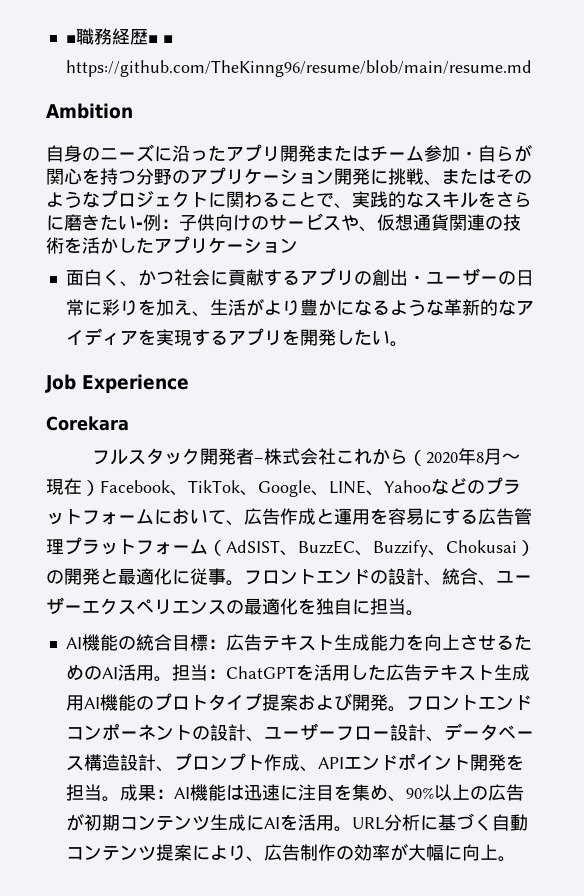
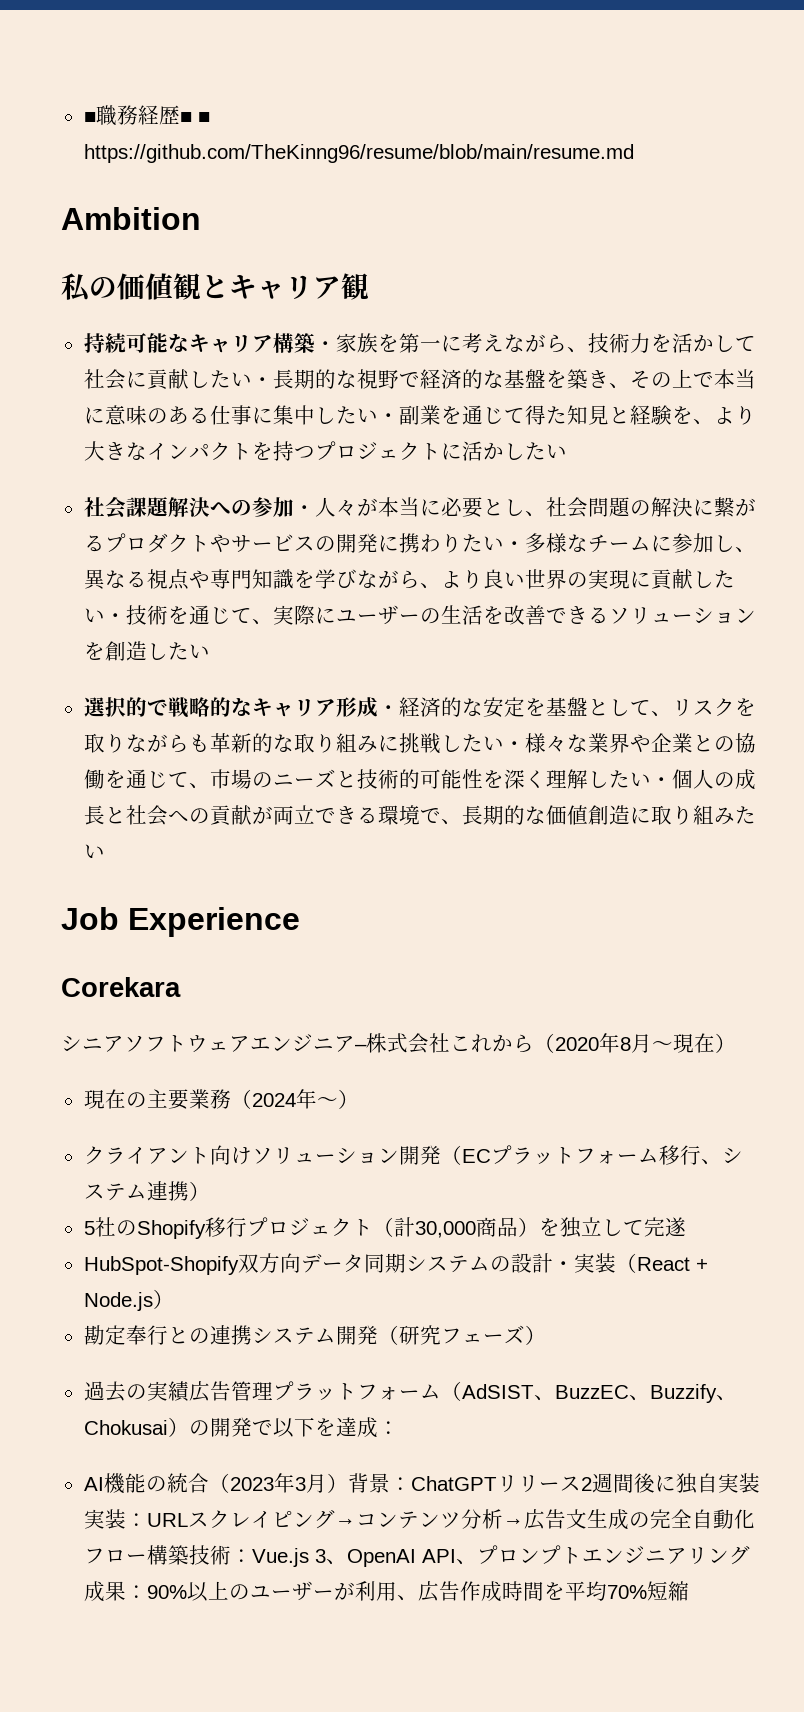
[46,144,532,162] [46,167,532,186] [46,190,532,209] [46,213,521,232] [46,236,298,254] [65,268,534,287] [65,298,534,317] [65,328,408,347] [45,374,189,393] [46,416,129,431] [92,448,255,465] 自身のニーズに沿ったアプリ開発またはチーム参加・自らが関心を持つ分野のアプリケーション開発に挑戦、またはそのようなプロジェクトに関わることで、実践的なスキルをさらに磨きたい-例：子供向けのサービスや、仮想通貨関連の技術を活かしたアプリケーション // 面白く、かつ社会に貢献するアプリの創出・ユーザーの日常に彩りを加え、生活がより豊かになるような革新的なアイディアを実現するアプリを開発したい。 // Job Experience // Corekara // フルスタック開発者 -> [61,273,369,302] [83,333,756,353] [83,369,756,390] [83,405,756,425] [83,441,567,461] [83,496,756,519] [83,533,756,553] [83,569,735,590] [83,605,756,625] [83,641,210,661] [83,697,756,718] [83,733,756,754] [83,769,756,790] [83,805,756,826] [83,844,105,859] [61,907,300,937] [61,977,181,997] [61,1034,355,1053] 私の価値観とキャリア観 // 持続可能なキャリア構築・家族を第一に考えながら、技術力を活かして社会に貢献したい・長期的な視野で経済的な基盤を築き、その上で本当に意味のある仕事に集中したい・副業を通じて得た知見と経験を、より大きなインパクトを持つプロジェクトに活かしたい // 社会課題解決への参加・人々が本当に必要とし、社会問題の解決に繋がるプロダクトやサービスの開発に携わりたい・多様なチームに参加し、異なる視点や専門知識を学びながら、より良い世界の実現に貢献したい・技術を通じて、実際にユーザーの生活を改善できるソリューションを創造したい // 選択的で戦略的なキャリア形成・経済的な安定を基盤として、リスクを取りながらも革新的な取り組みに挑戦したい・様々な業界や企業との協働を通じて、市場のニーズと技術的可能性を深く理解したい・個人の成長と社会への貢献が両立できる環境で、長期的な価値創造に取り組みたい // Job Experience // Corekara // シニアソフトウェアエンジニア
[100,477,521,497] [46,508,478,526] Facebook、TikTok、Google、LINE、Yahooなどのプラットフォームにおいて、広告作成と運用を容易にする -> [83,1089,359,1110] [83,1145,743,1165] [83,1181,210,1201] [83,1217,686,1239] [83,1253,708,1275] [83,1289,174,1311] [83,1325,546,1345] [83,1381,190,1402] // 現在の主要業務（2024年〜） // クライアント向けソリューション開発（ECプラットフォーム移行、システム連携） // 5社のShopify移行プロジェクト（計30,000商品）を独立して完遂 // HubSpot-Shopify双方向データ同期システムの設計・実装（React + Node.js） // 勘定奉行との連携システム開発（研究フェーズ） // 過去の実績
[100,568,532,586] [46,597,424,616] [65,634,532,651] [65,664,530,682] [65,693,532,712] [65,723,534,742] [65,753,524,772] [65,784,524,802] [65,813,528,832] [65,843,516,862] と最適化に従事。フロントエンドの設計、統合、ユーザーエクスペリエンスの最適化を独自に担当。 // AI機能の統合目標：広告テキスト生成能力を向上させるためのAI活用。担当：ChatGPTを活用した広告テキスト生成用AI機能のプロトタイプ提案および開発。フロントエンドコンポーネントの設計、ユーザーフロー設計、データベース構造設計、プロンプト作成、APIエンドポイント開発を担当。成果：AI機能は迅速に注目を集め、90%以上の広告が初期コンテンツ生成にAIを活用。URL分析に基づく自動コンテンツ提案により、広告制作の効率が大幅に向上。 -> [251,1417,399,1438] [83,1473,760,1494] [83,1509,755,1530] [83,1545,750,1567] [83,1581,689,1602] で以下を達成： // AI機能の統合（2023年3月）背景：ChatGPTリリース2週間後に独自実装実装：URLスクレイピング→コンテンツ分析→広告文生成の完全自動化フロー構築技術：Vue.js 3、OpenAI API、プロンプトエンジニアリング成果：90%以上のユーザーが利用、広告作成時間を平均70%短縮

